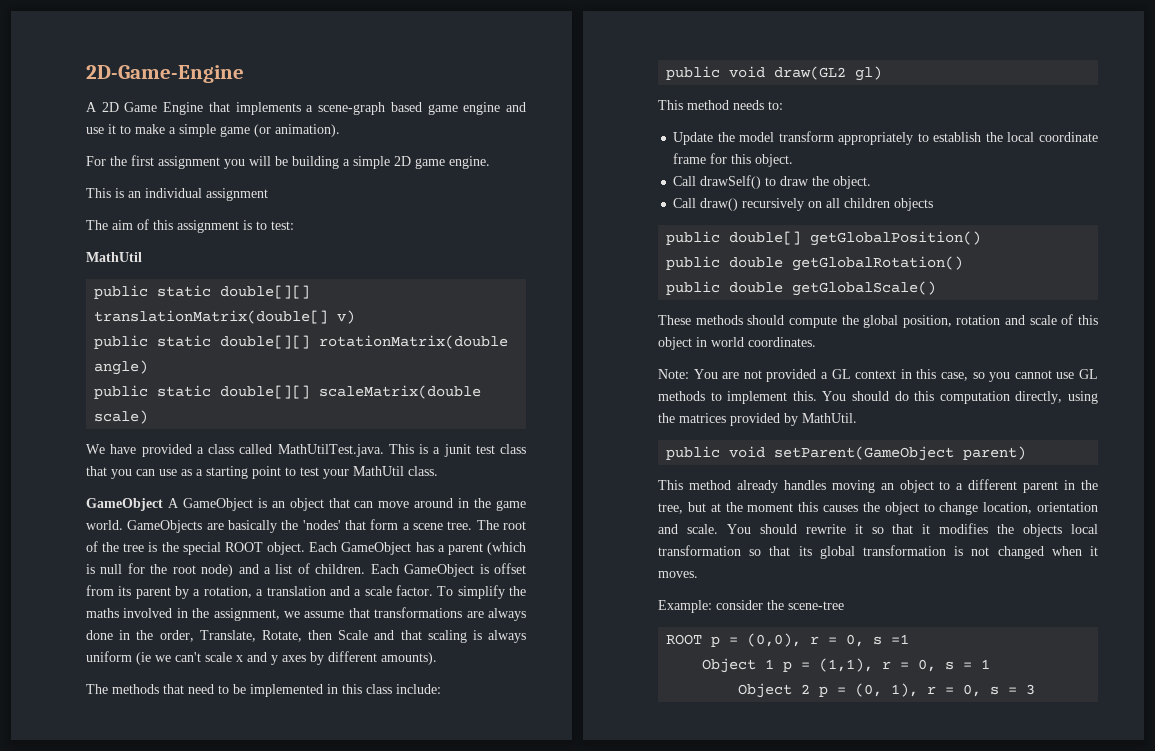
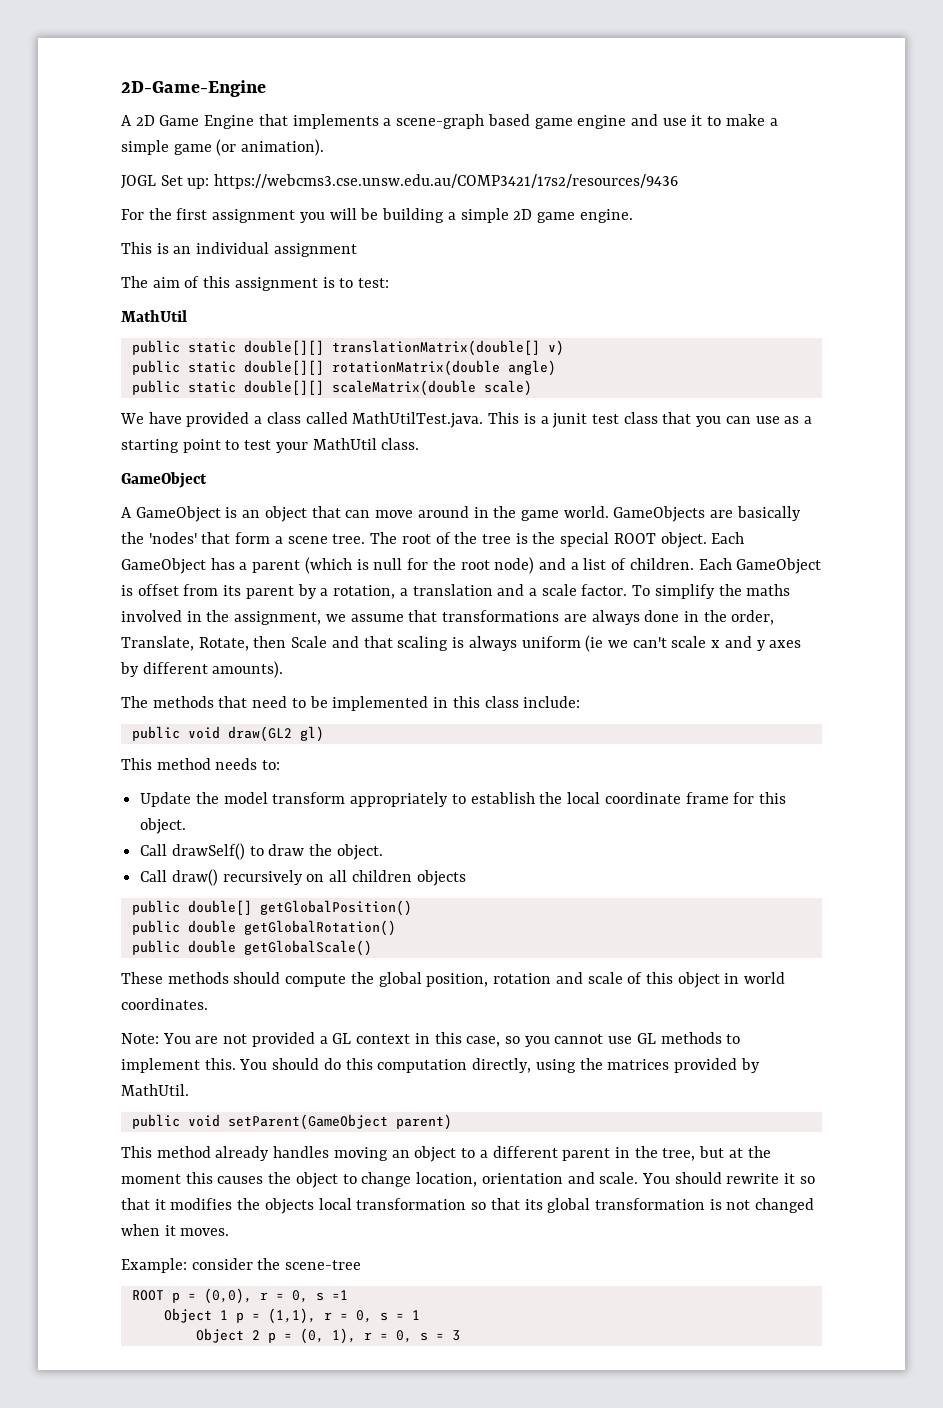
(340, 130) none -> [121,174,679,189] // JOGL Set up: https://webcms3.cse.unsw.edu.au/COMP3421/17s2/resources/9436
(163, 504) none -> (207, 480) //

